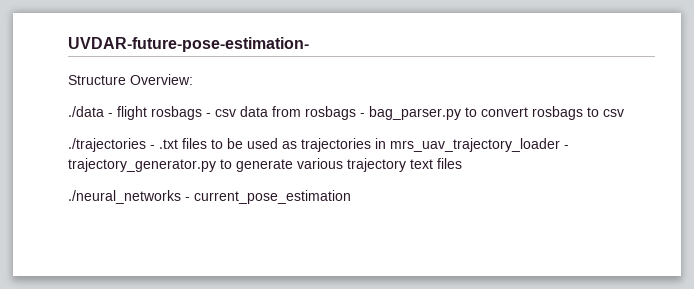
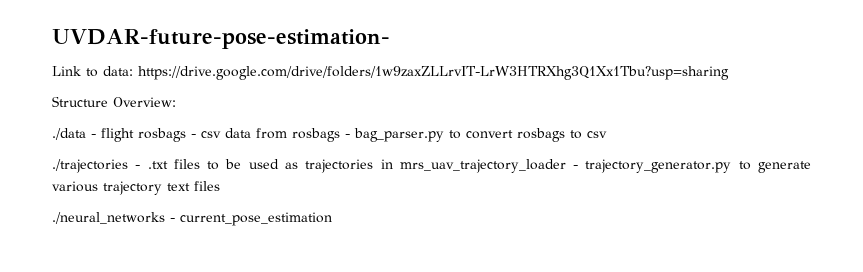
(309, 44) none -> [52,66,729,80] // Link to data: https://drive.google.com/drive/folders/1w9zaxZLLrvIT-LrW3HTRXhg3Q1Xx1Tbu?usp=sharing

